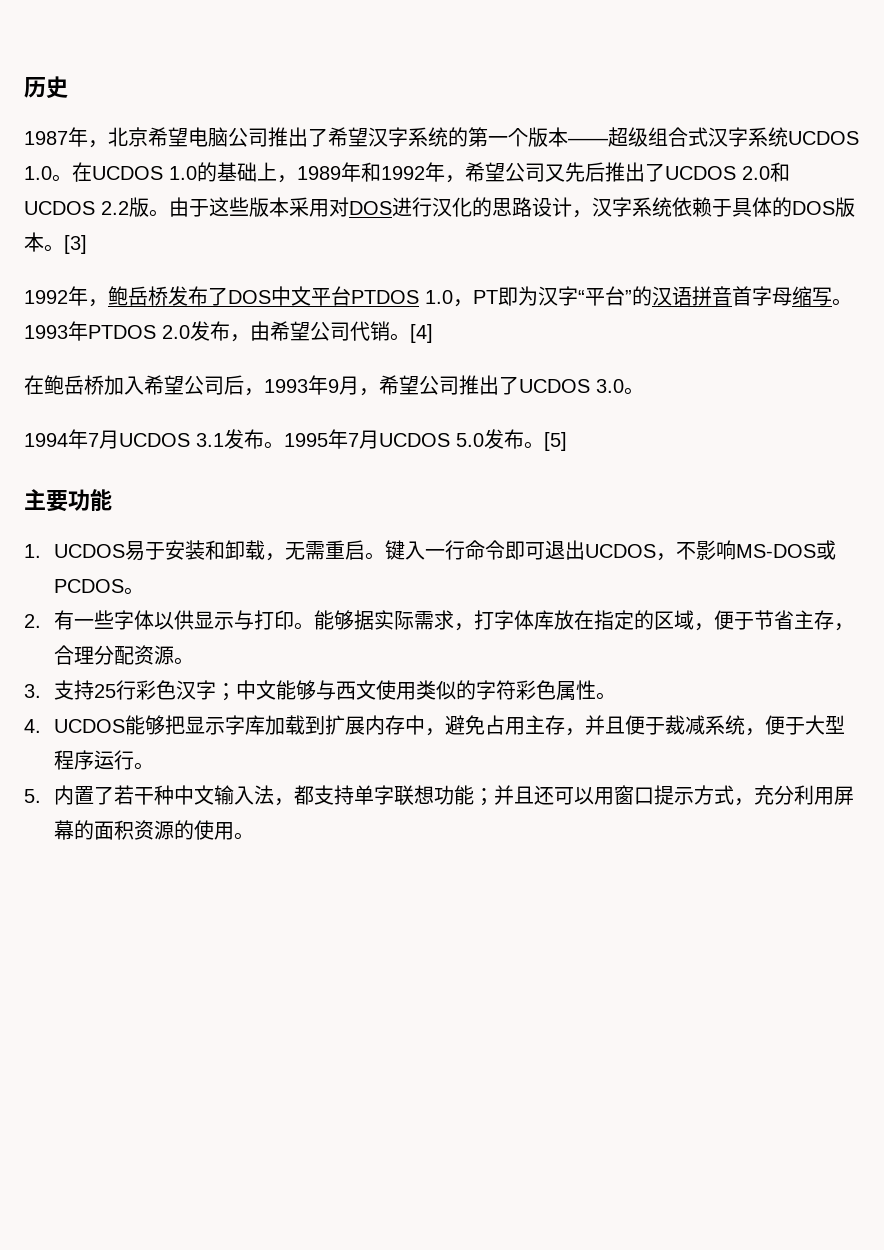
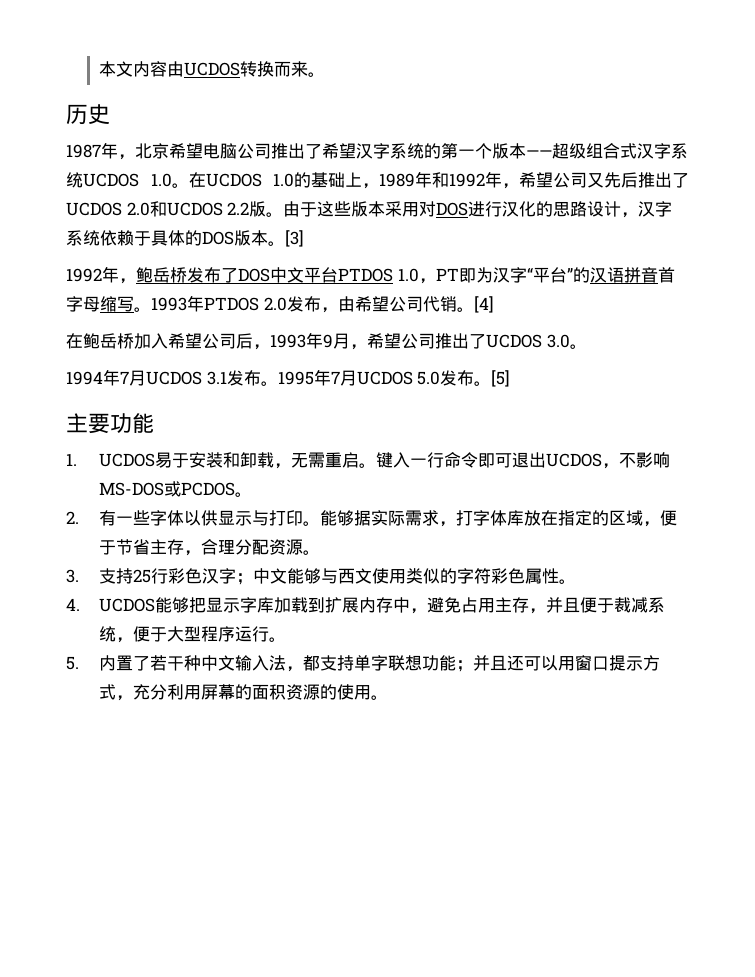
(24, 87) none -> [99,61,326,77] 本文内容由UCDOS转换而来。 //

